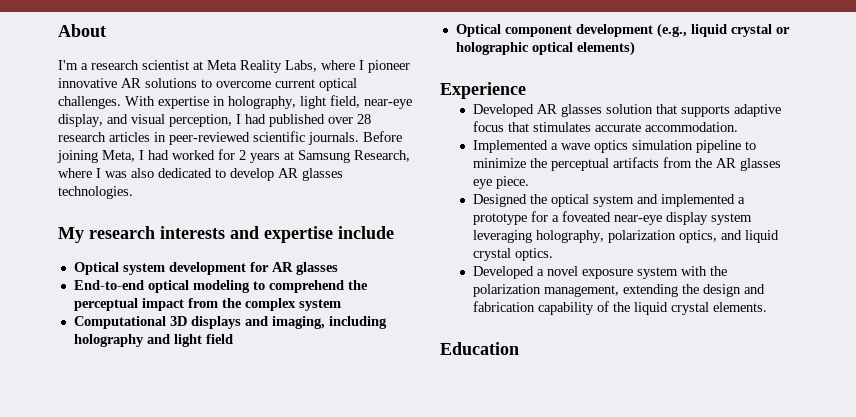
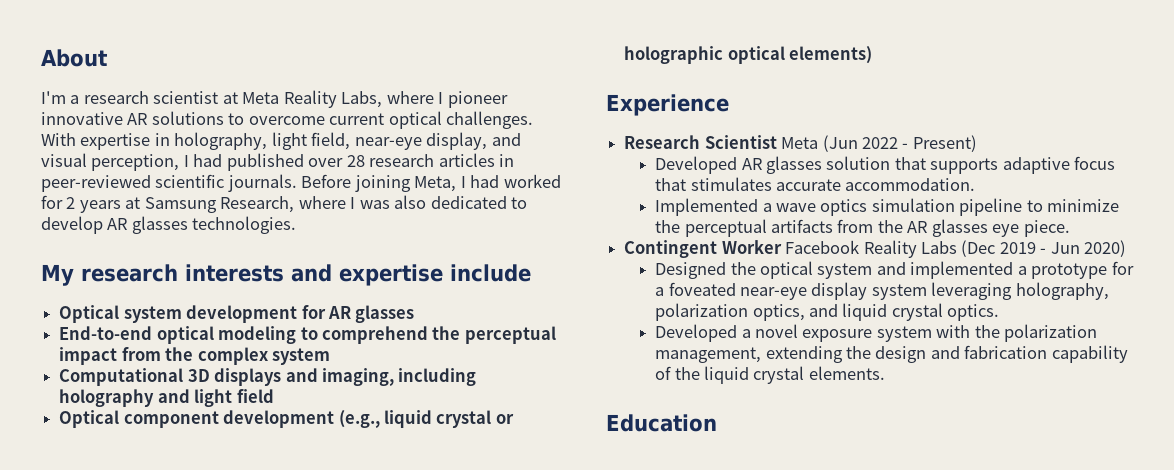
(526, 90) none -> [624,135,977,152] // Research Scientist Meta (Jun 2022 - Present)
(530, 182) none -> [624,240,1127,258] // Contingent Worker Facebook Reality Labs (Dec 2019 - Jun 2020)

